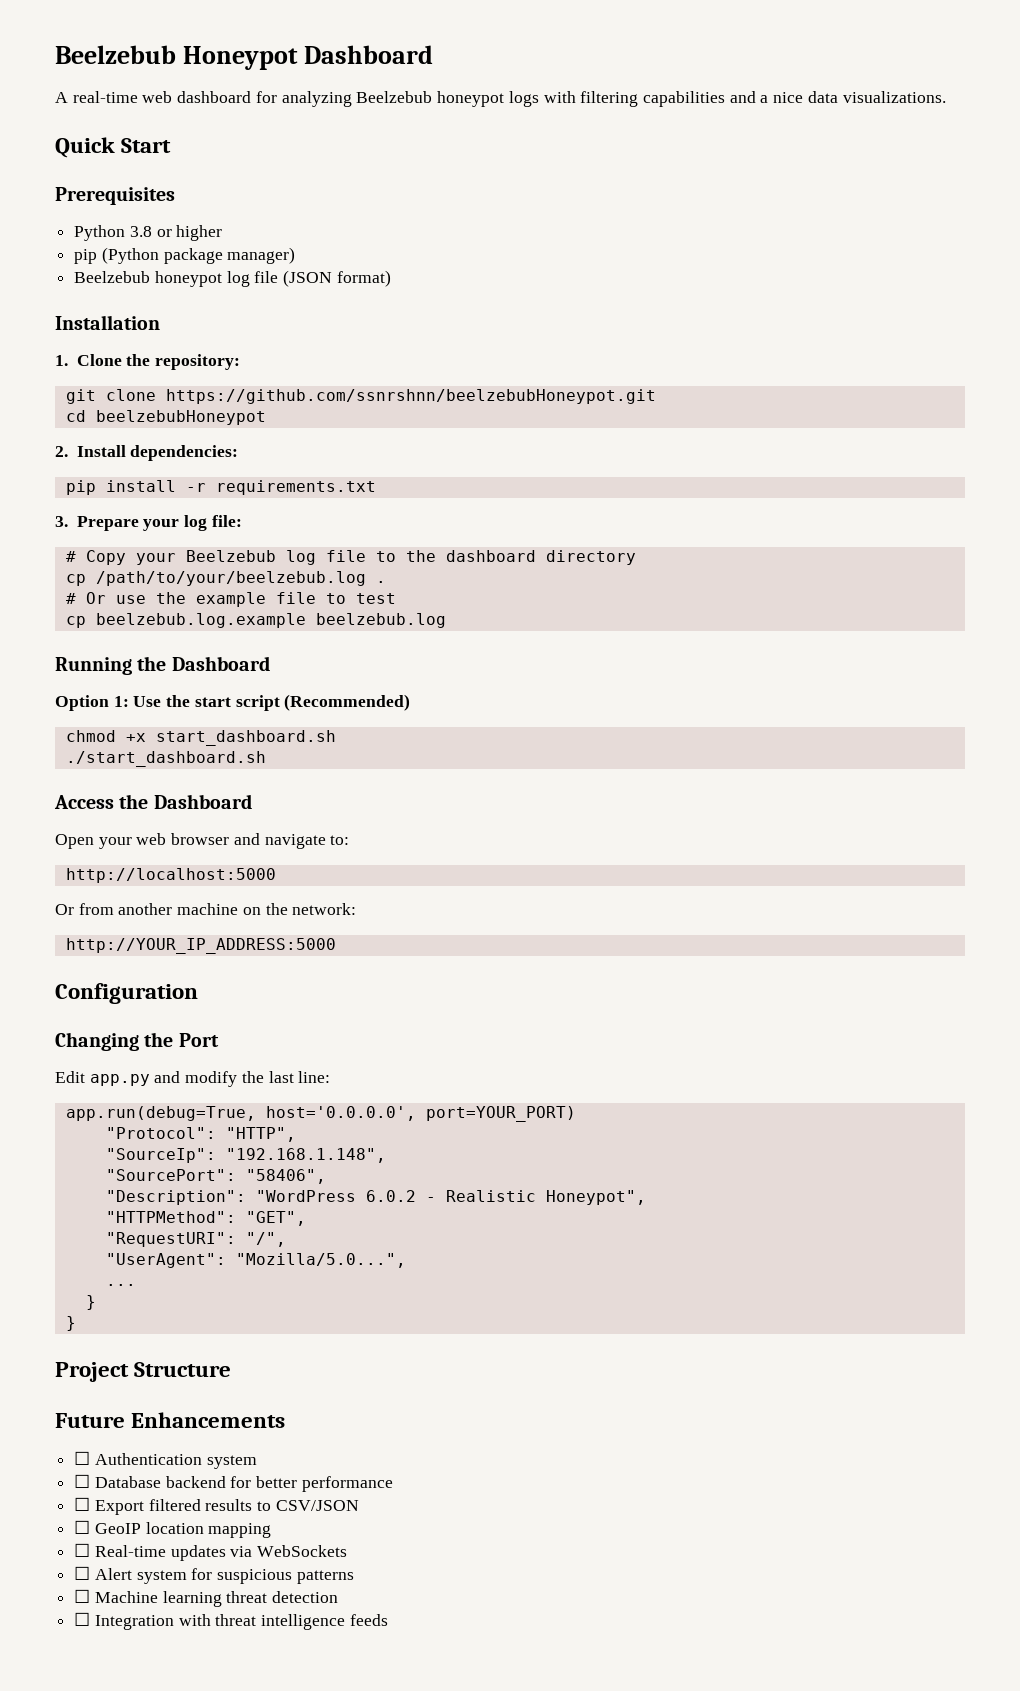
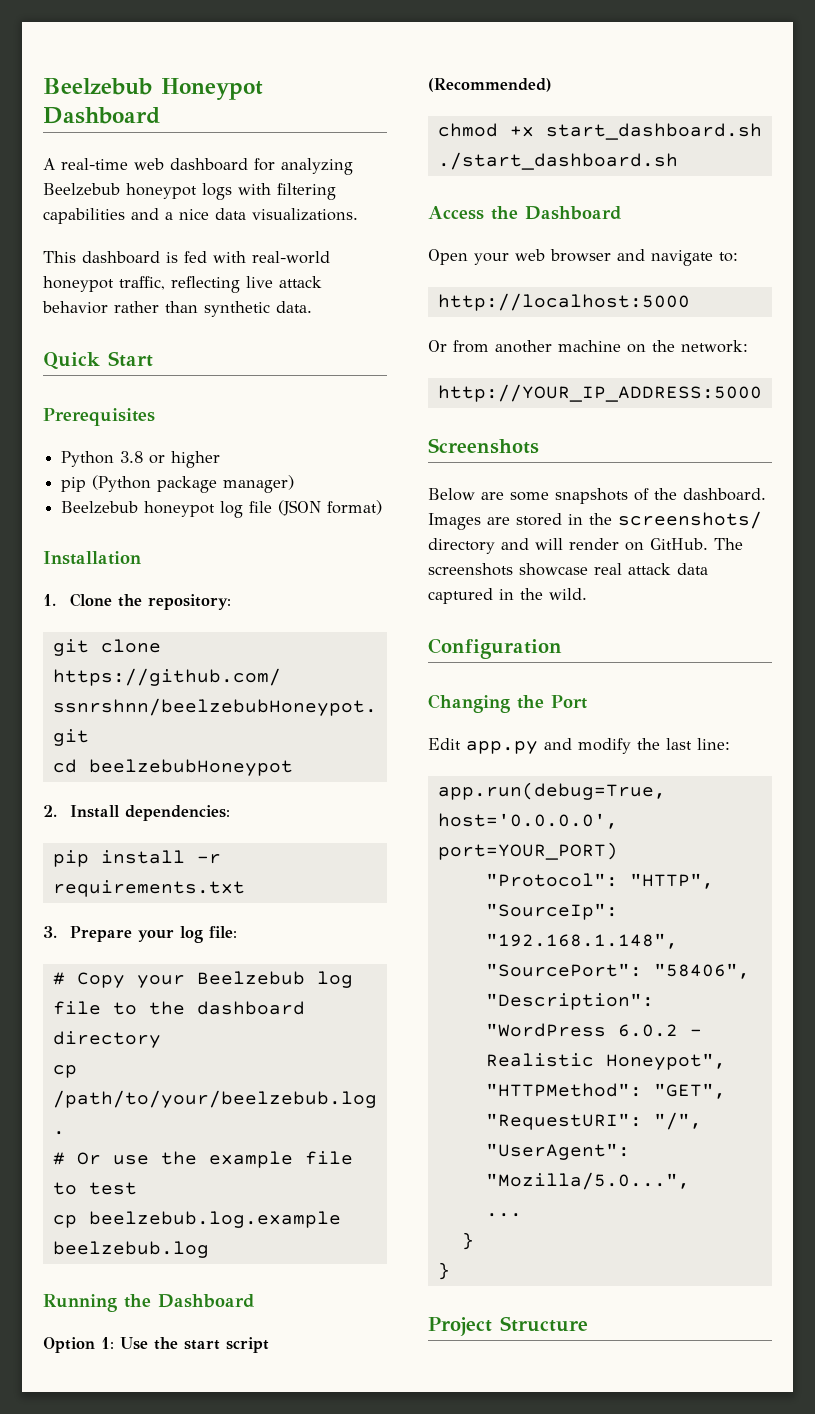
(946, 97) none -> [43,251,330,264] [43,276,322,293] [42,301,312,317] // This dashboard is fed with real-world honeypot traffic, reflecting live attack behavior rather than synthetic data.
(336, 946) none -> [428,438,539,454] [428,488,766,504] [428,511,762,530] [428,538,743,554] [428,563,708,576] [428,588,587,604] // Screenshots // Below are some snapshots of the dashboard. Images are stored in the screenshots/ directory and will render on GitHub. The screenshots showcase real attack data captured in the wild.
[55,1412,286,1428] [74,1451,257,1469] [74,1474,393,1492] [74,1497,359,1515] [74,1520,272,1538] [74,1543,348,1561] [74,1566,354,1584] [74,1589,339,1607] [74,1612,388,1630] // Future Enhancements // ☐ Authentication system // ☐ Database backend for better performance // ☐ Export filtered results to CSV/JSON // ☐ GeoIP location mapping // ☐ Real-time updates via WebSockets // ☐ Alert system for suspicious patterns // ☐ Machine learning threat detection // ☐ Integration with threat intelligence feeds -> (588, 1324) none

